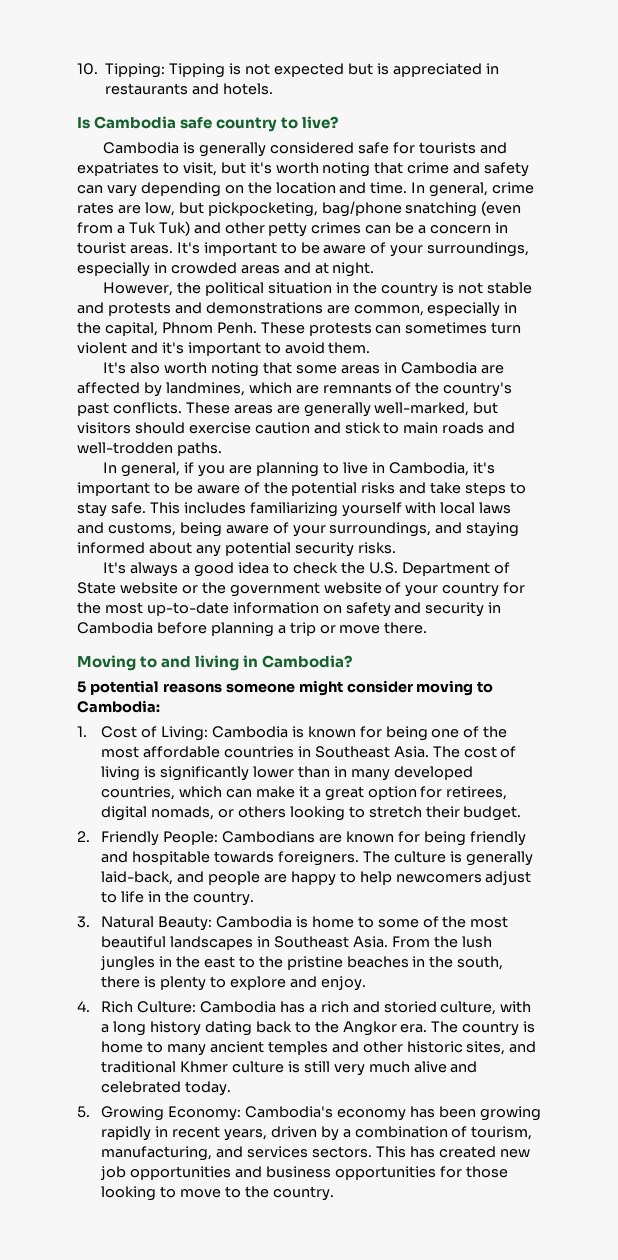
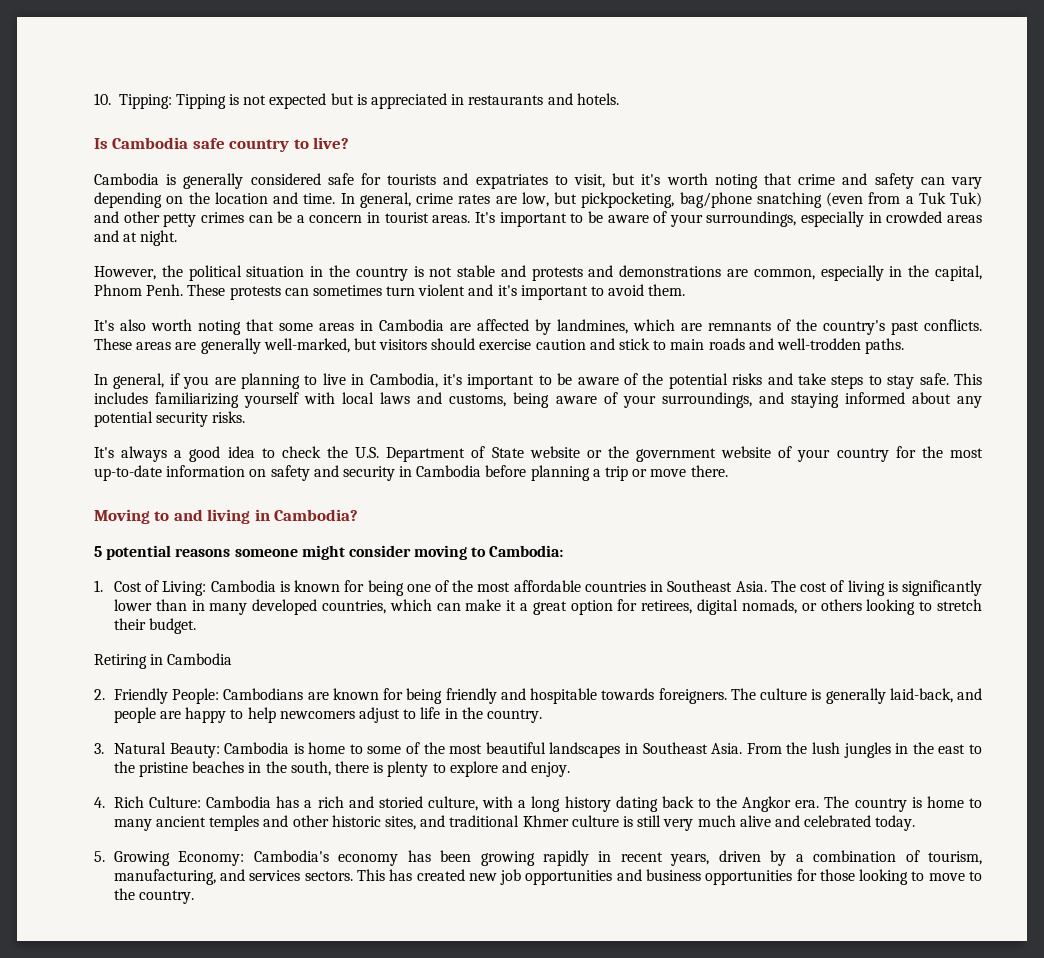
(522, 813) none -> [94,653,233,669] // Retiring in Cambodia

